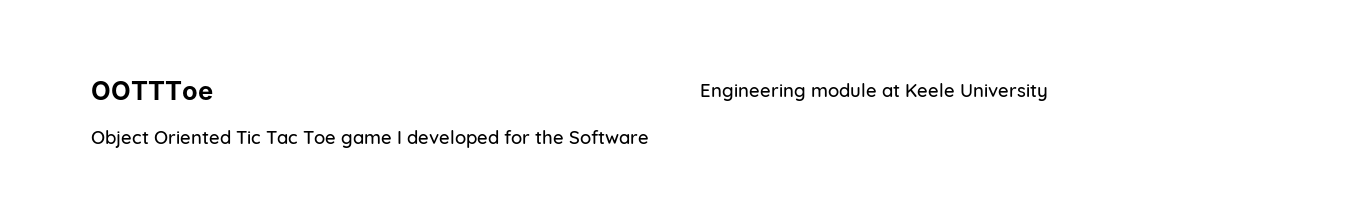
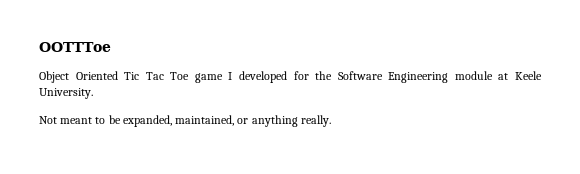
[960,84,1048,101] University -> [39,88,93,99] [39,115,331,127] University. // Not meant to be expanded, maintained, or anything really.

